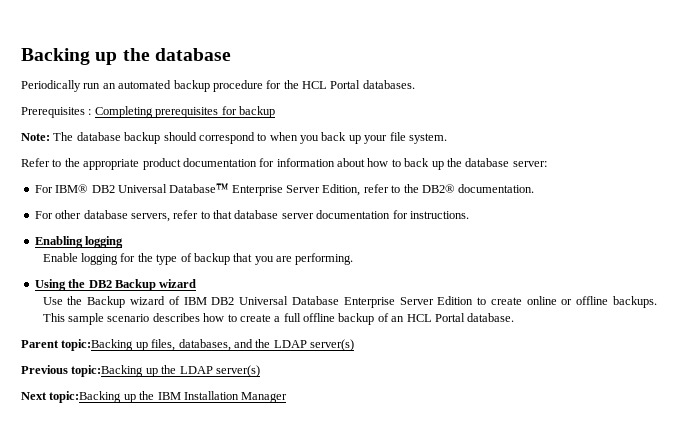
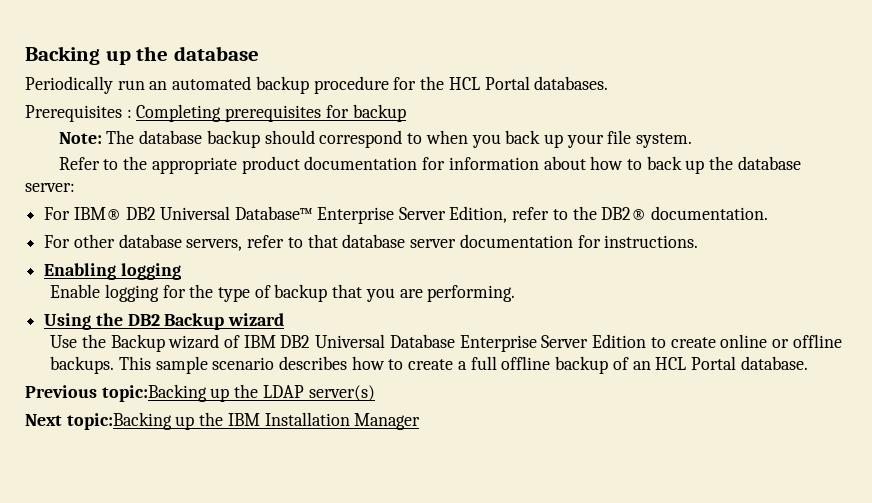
[21,339,354,351] // Parent topic:Backing up files, databases, and the LDAP server(s) -> (808, 363) none

